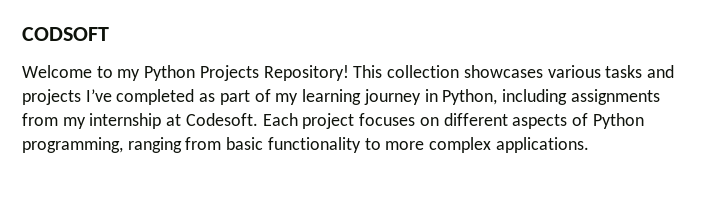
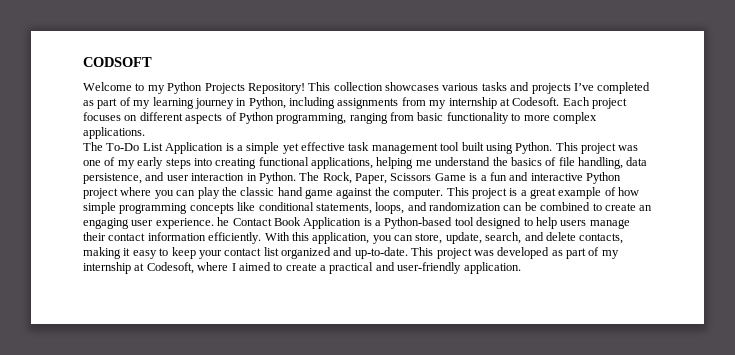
(589, 145) none -> [83,142,639,154] [83,157,648,169] [83,172,621,184] [83,187,640,199] [83,202,653,214] [83,217,630,229] [83,232,624,244] [83,247,619,259] [83,262,521,274] // The To-Do List Application is a simple yet effective task management tool built using Python. This project was one of my early steps into creating functional applications, helping me understand the basics of file handling, data persistence, and user interaction in Python. The Rock, Paper, Scissors Game is a fun and interactive Python project where you can play the classic hand game against the computer. This project is a great example of how simple programming concepts like conditional statements, loops, and randomization can be combined to create an engaging user experience. he Contact Book Application is a Python-based tool designed to help users manage their contact information efficiently. With this application, you can store, update, search, and delete contacts, making it easy to keep your contact list organized and up-to-date. This project was developed as part of my internship at Codesoft, where I aimed to create a practical and user-friendly application.

